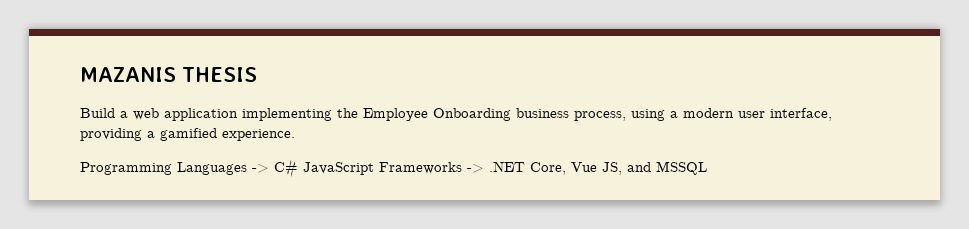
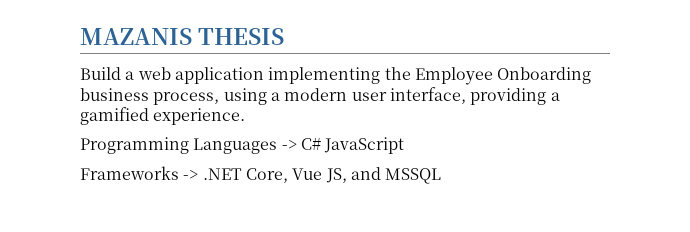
(374, 168) none -> (405, 145) //

